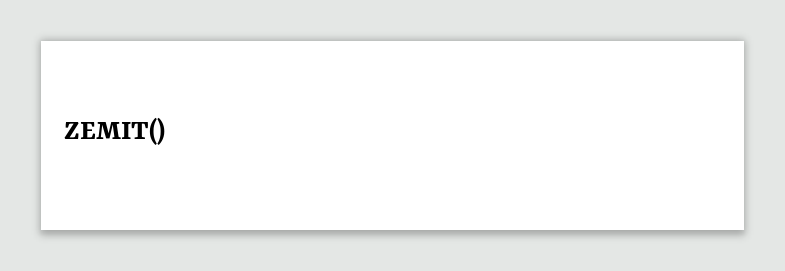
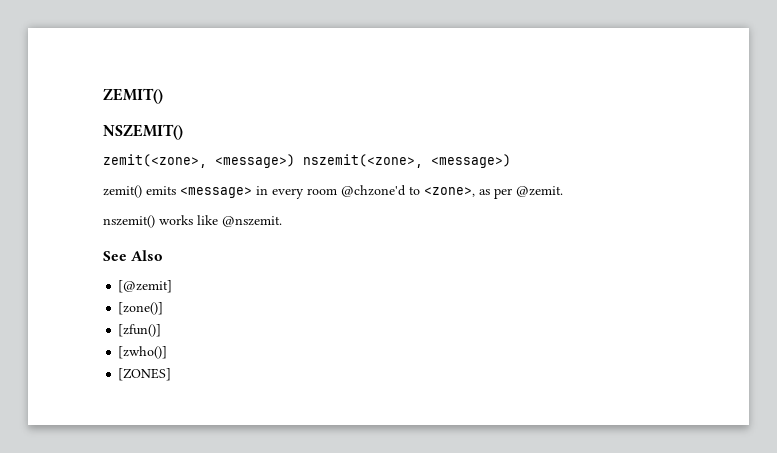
(165, 131) none -> [103,124,183,140] [103,154,511,168] [103,185,563,199] [103,215,282,228] [103,250,164,261] [118,280,173,293] [118,302,164,315] [118,324,162,337] [118,346,168,359] [118,368,172,381] // NSZEMIT() // zemit(<zone>, <message>) nszemit(<zone>, <message>) // zemit() emits <message> in every room @chzone'd to <zone>, as per @zemit. // nszemit() works like @nszemit. // See Also // [@zemit] // [zone()] // [zfun()] // [zwho()] // [ZONES]

